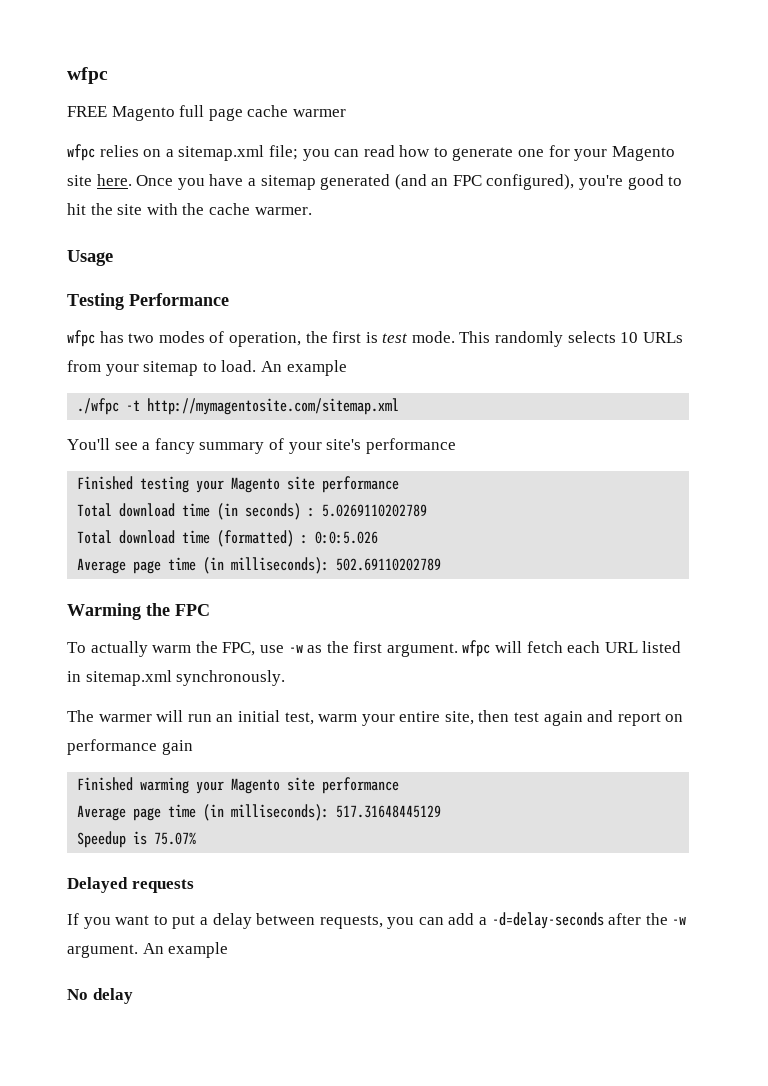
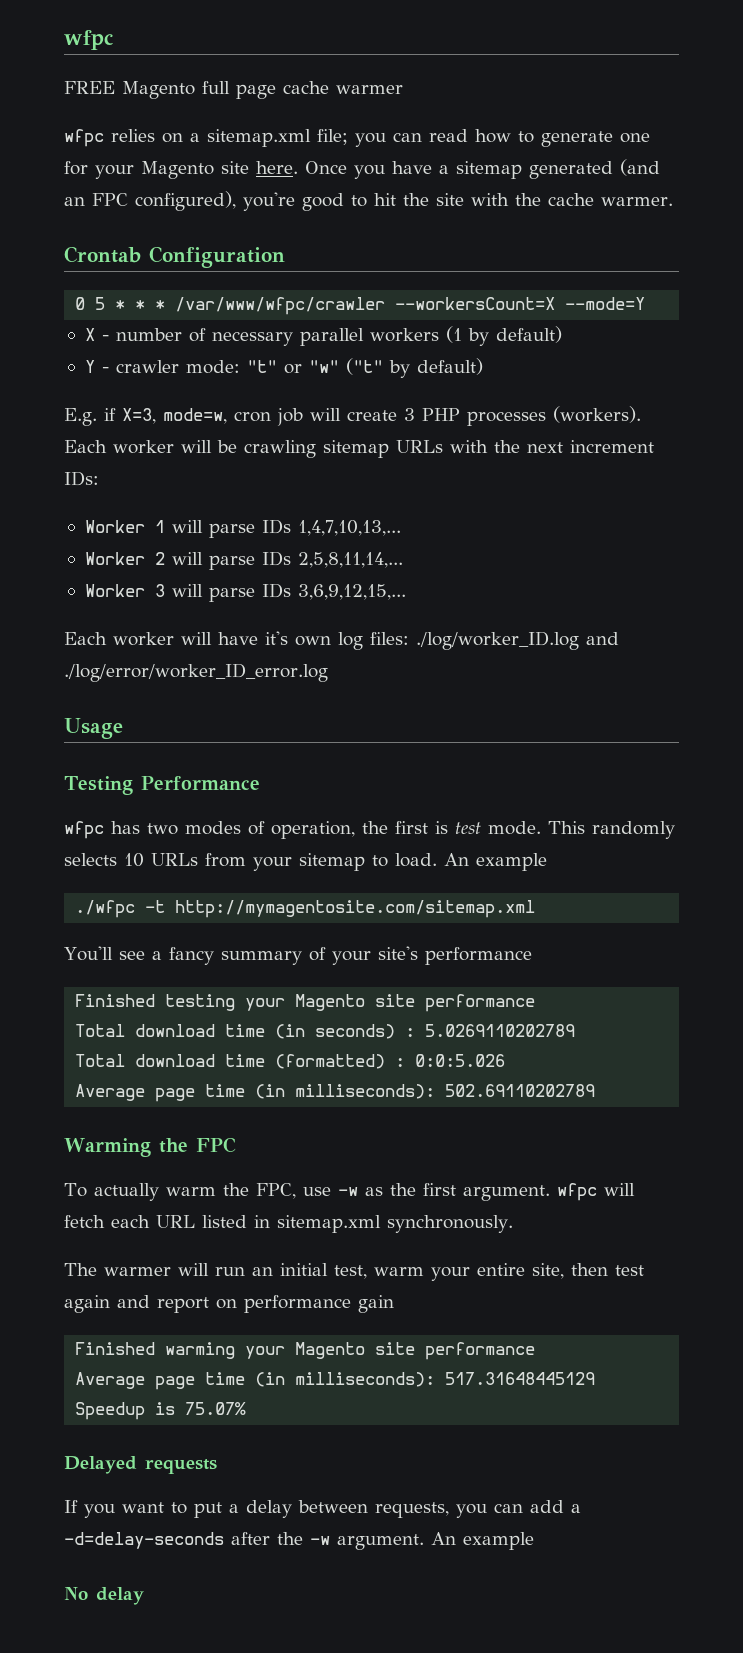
(312, 211) none -> [64,246,285,268] [75,297,646,315] [84,326,562,346] [84,358,483,378] [64,406,641,426] [64,440,654,458] [64,471,99,486] [84,519,401,538] [84,551,403,570] [84,583,406,602] [64,631,619,650] [64,663,328,682] // Crontab Configuration // 0 5 * * * /var/www/wfpc/crawler --workersCount=X --mode=Y // X - number of necessary parallel workers (1 by default) // Y - crawler mode: "t" or "w" ("t" by default) // E.g. if X=3, mode=w, cron job will create 3 PHP processes (workers). Each worker will be crawling sitemap URLs with the next increment IDs: // Worker 1 will parse IDs 1,4,7,10,13,... // Worker 2 will parse IDs 2,5,8,11,14,... // Worker 3 will parse IDs 3,6,9,12,15,... // Each worker will have it's own log files: ./log/worker_ID.log and ./log/error/worker_ID_error.log

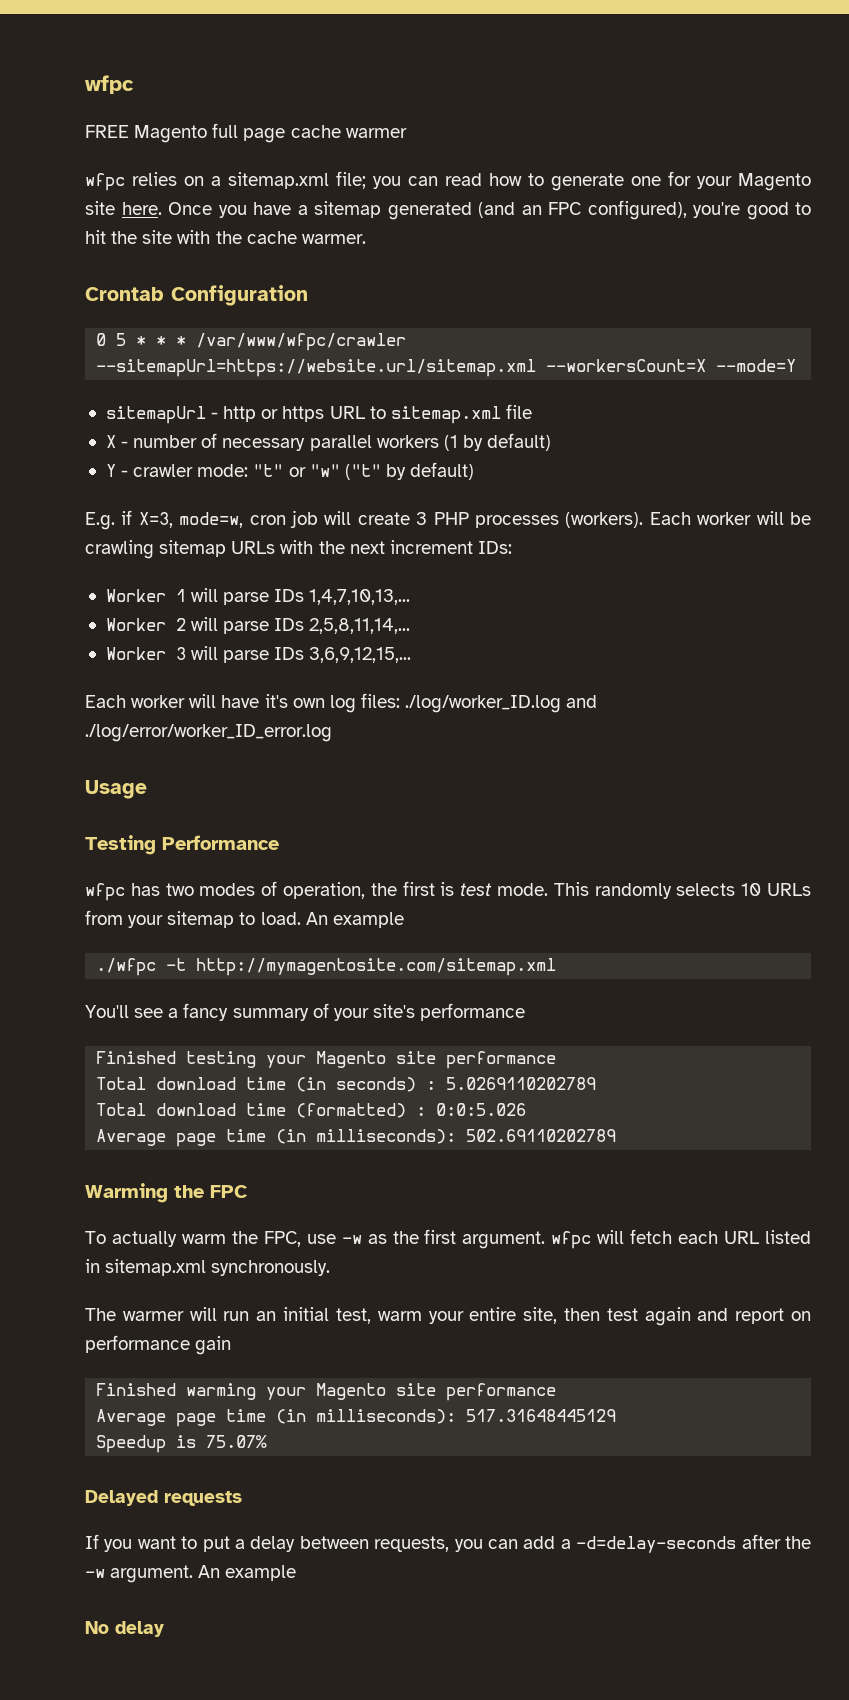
(386, 306) none -> [96,359,537,377] --sitemapUrl=https://website.url/sitemap.xml
(646, 303) none -> [105,404,532,424] // sitemapUrl - http or https URL to sitemap.xml file

